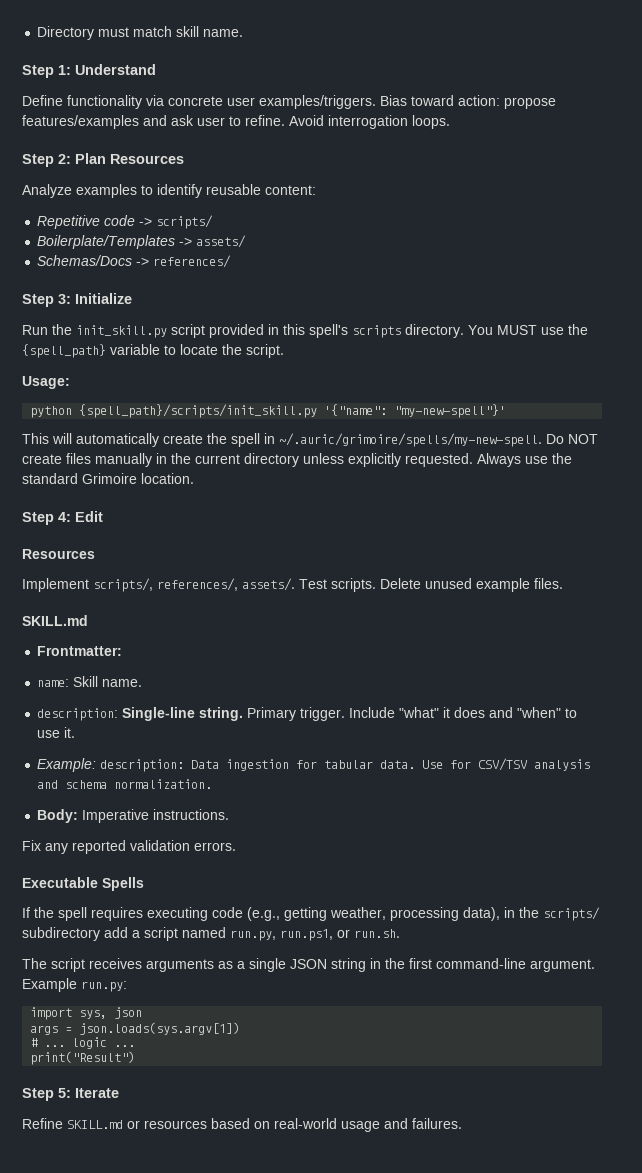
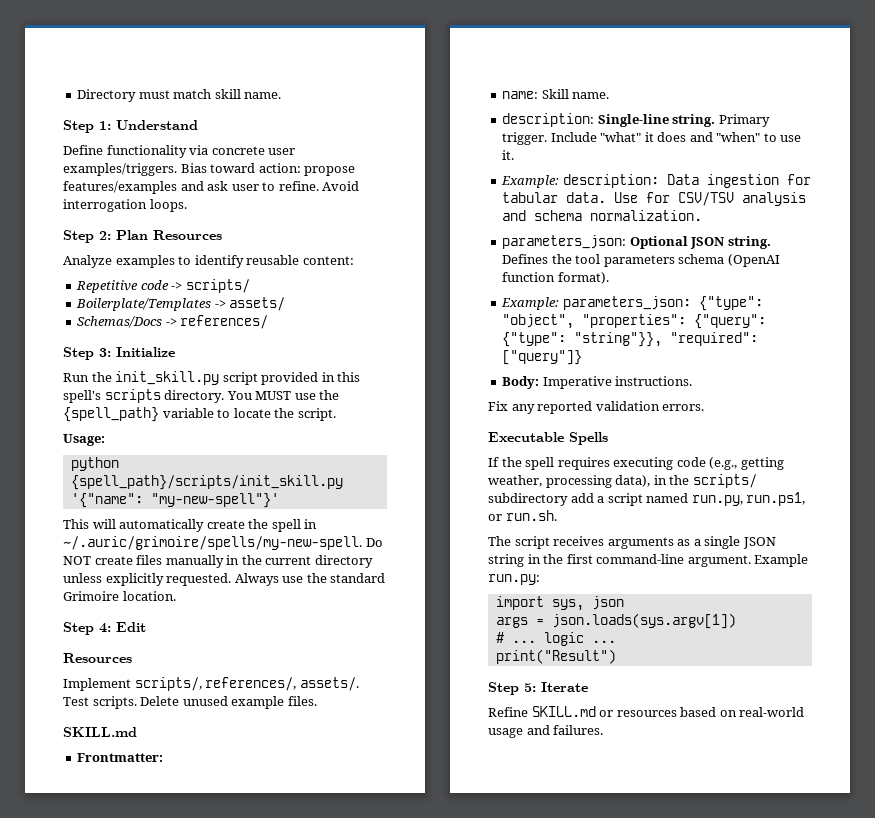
(213, 784) none -> [502,235,771,249] [502,254,780,267] [502,272,609,284] [501,296,763,311] [502,314,767,329] [502,332,759,347] [502,350,583,365] // parameters_json: Optional JSON string. Defines the tool parameters schema (OpenAI function format). // Example: parameters_json: {"type": "object", "properties": {"query": {"type": "string"}}, "required": ["query"]}

